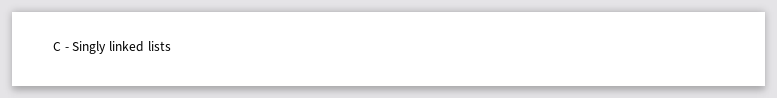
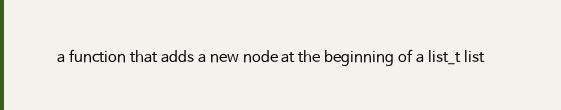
[53,41,171,54] C - Singly linked lists -> [57,49,485,66] a function that adds a new node at the beginning of a list_t list

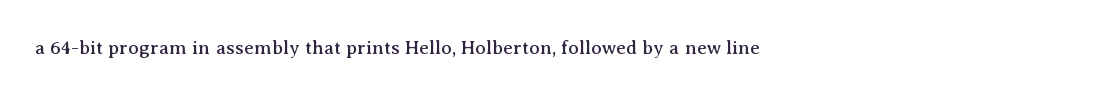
[57,49,485,66] a function that adds a new node at the beginning of a list_t list -> [35,40,760,58] a 64-bit program in assembly that prints Hello, Holberton, followed by a new line

